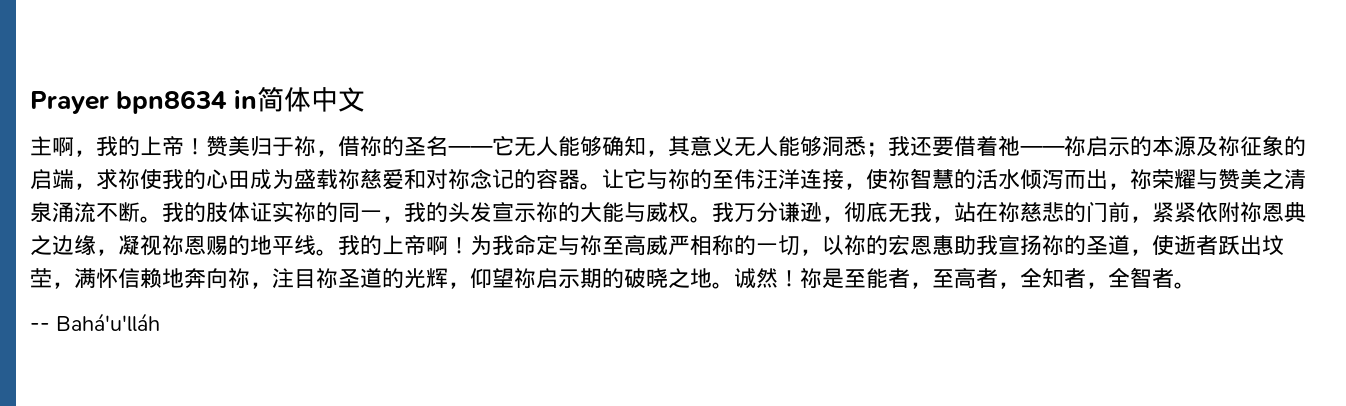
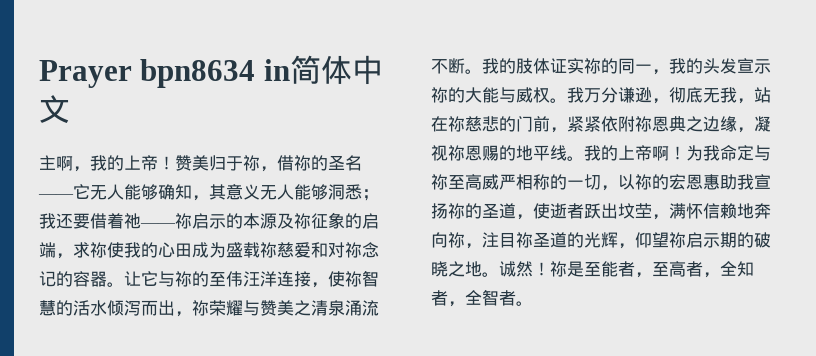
[30,313,160,332] // -- Bahá'u'lláh -> (533, 303) none

